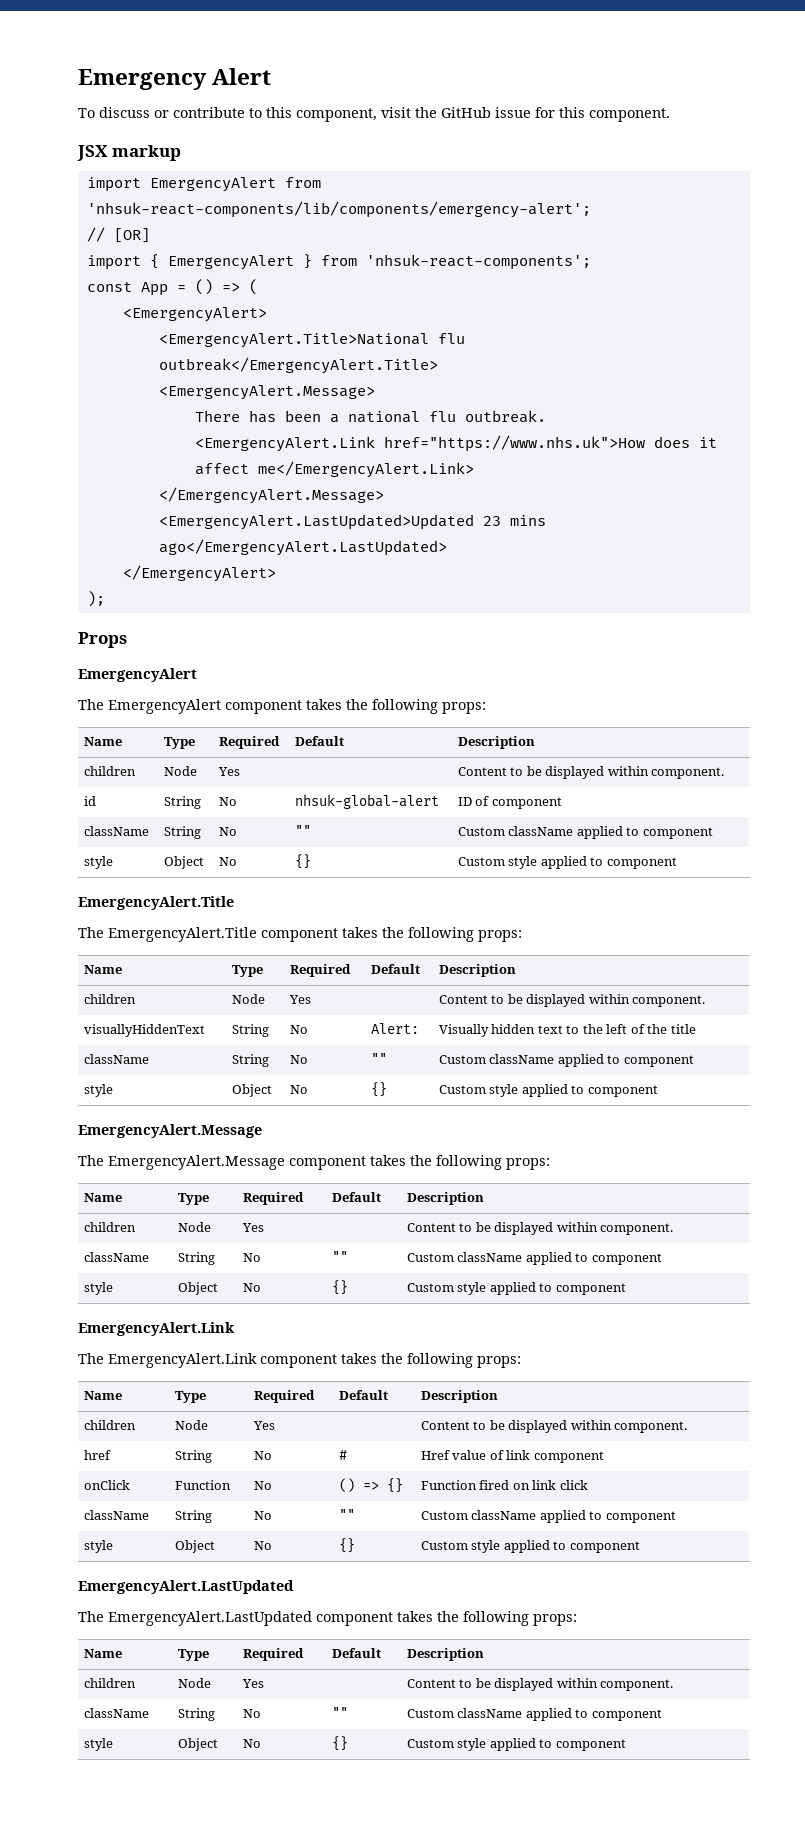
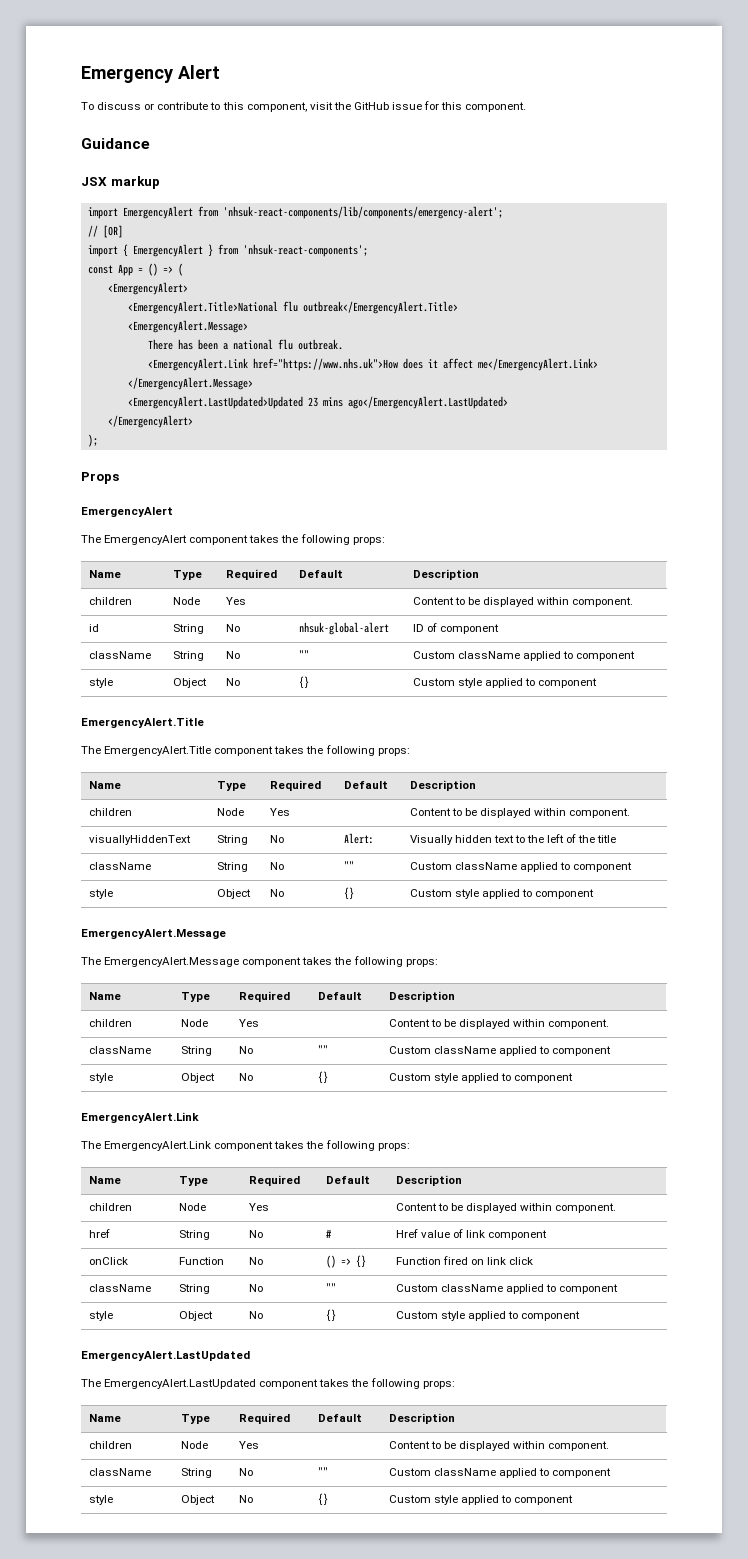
(670, 115) none -> [81,138,150,149] // Guidance

